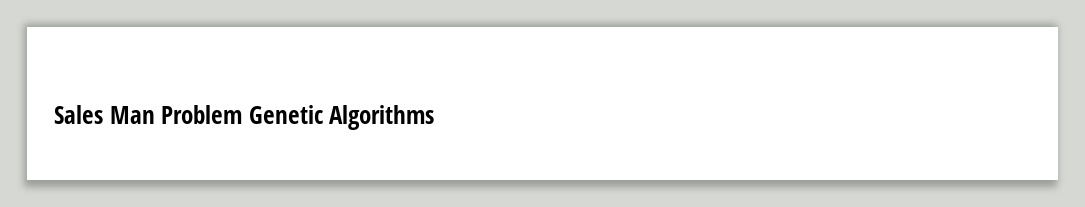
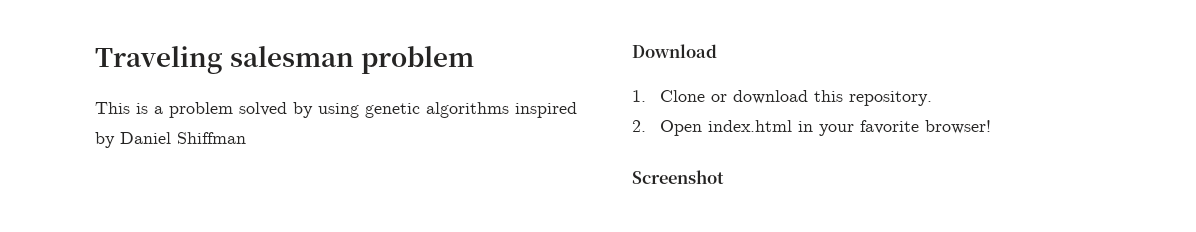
[54,105,435,130] Sales Man Problem Genetic Algorithms -> [95,46,475,74] [95,102,577,118] [95,132,246,148] [632,44,717,58] [632,90,933,106] [632,120,992,136] [632,170,724,184] Traveling salesman problem // This is a problem solved by using genetic algorithms inspired by Daniel Shiffman // Download // 1. Clone or download this repository. // 2. Open index.html in your favorite browser! // Screenshot

